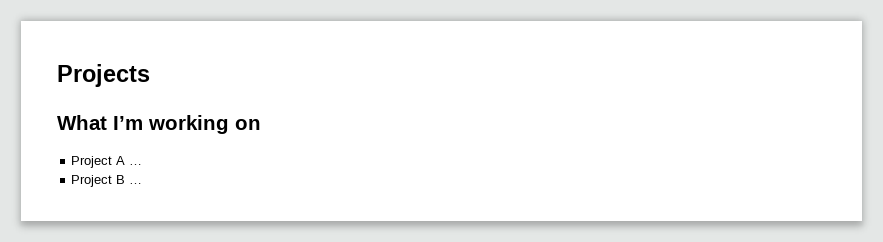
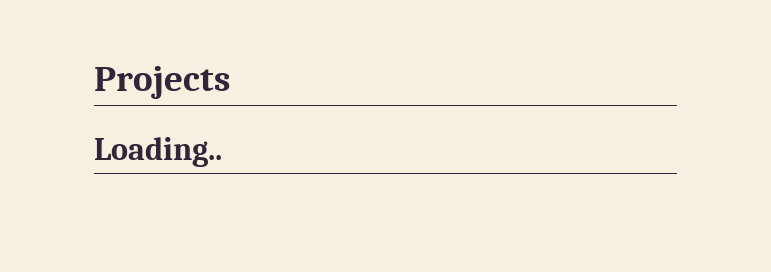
[57,115,261,134] [71,156,143,168] [71,175,143,187] What I’m working on // Project A … // Project B … -> [94,137,222,167] Loading..

